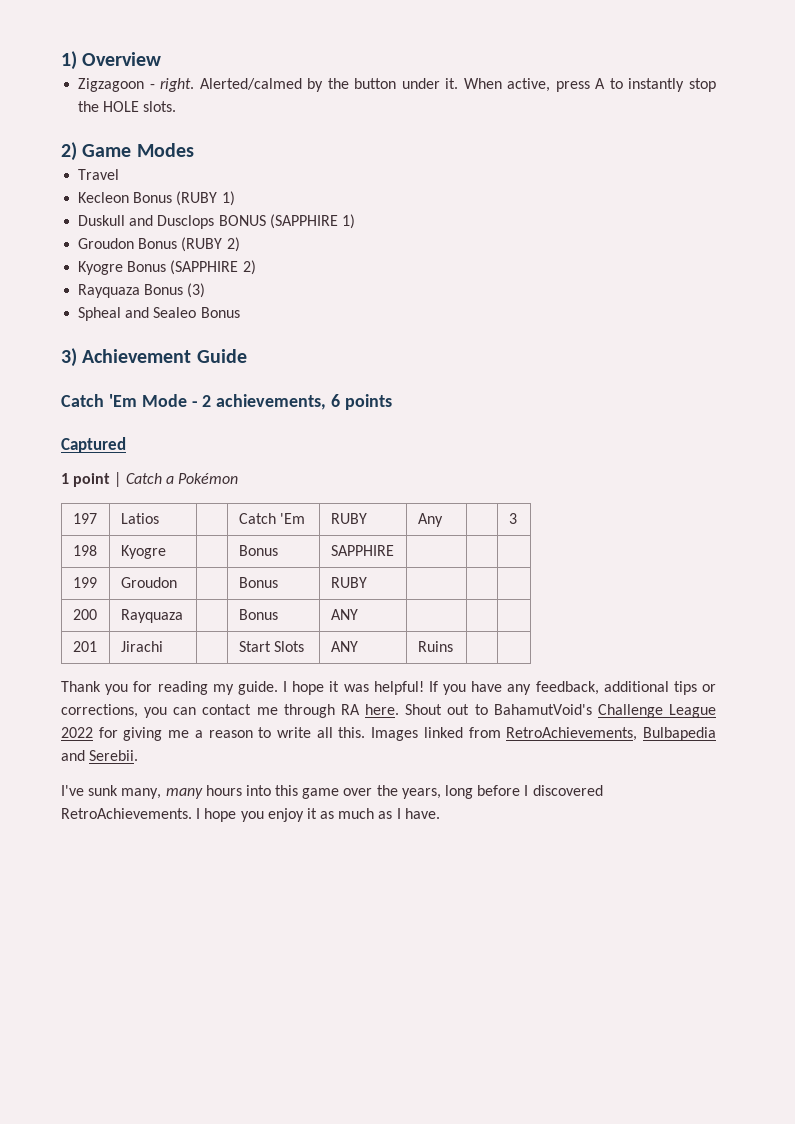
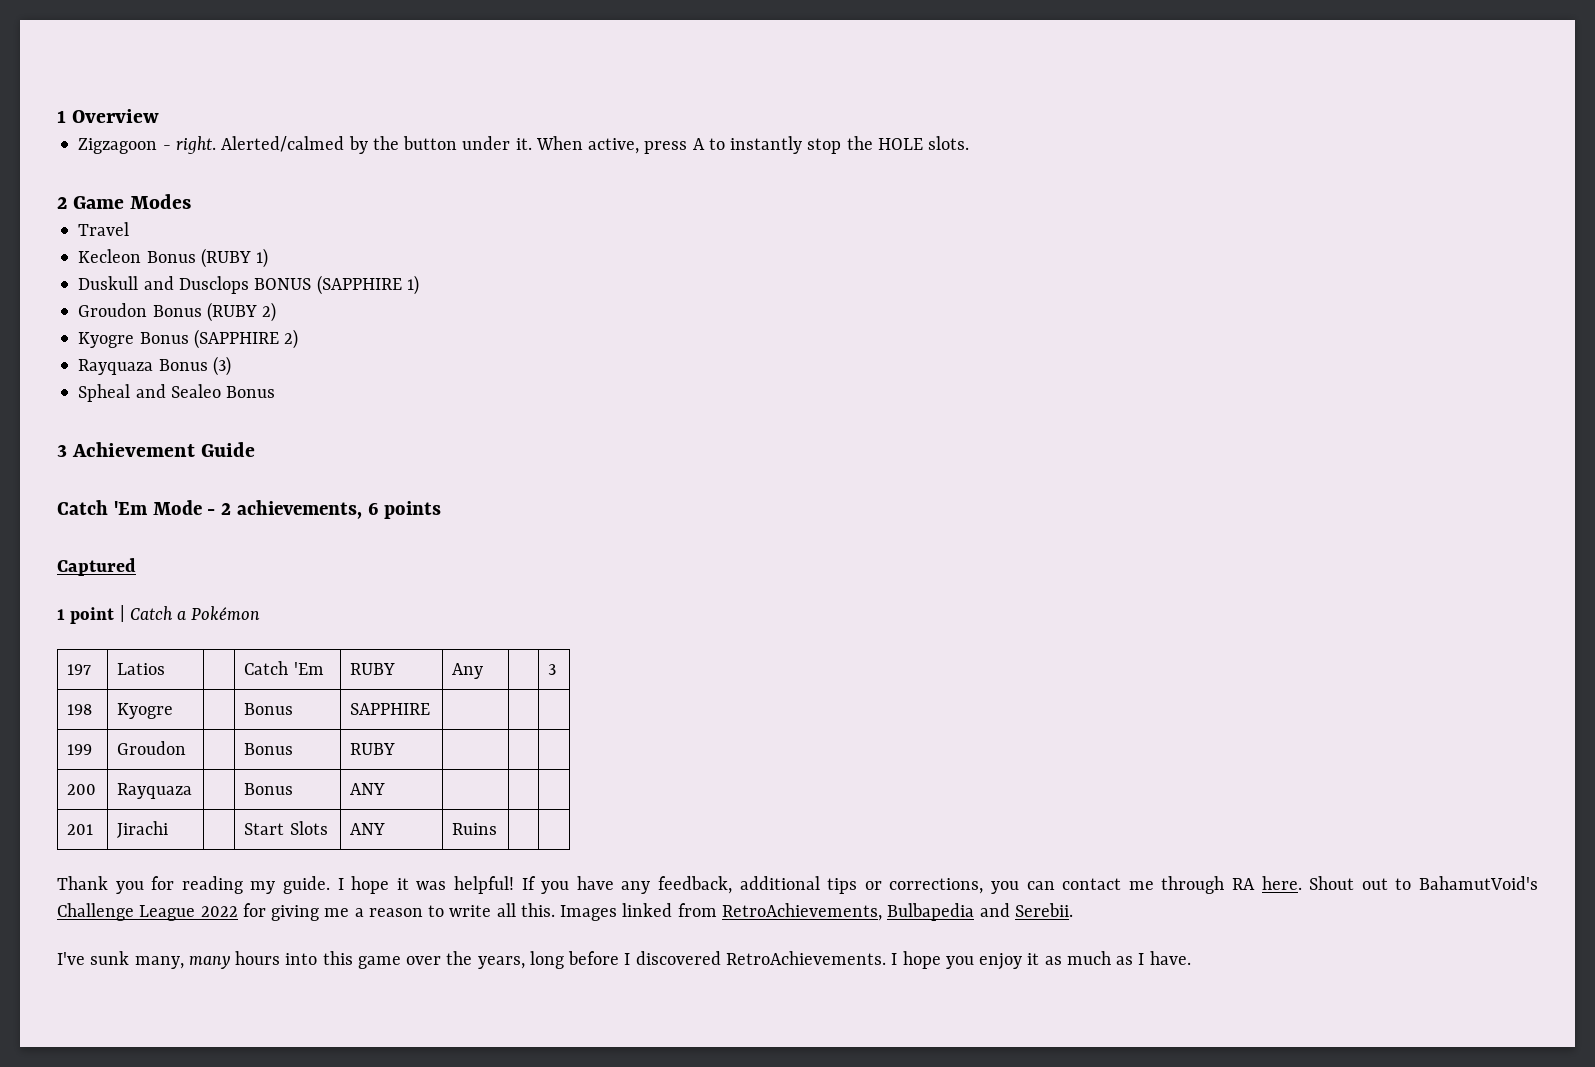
[61,51,77,70] 1) -> [57,110,66,123] 1
[61,142,77,161] 2) -> [57,197,67,209] 2
[61,348,77,367] 3) -> [57,445,67,457] 3

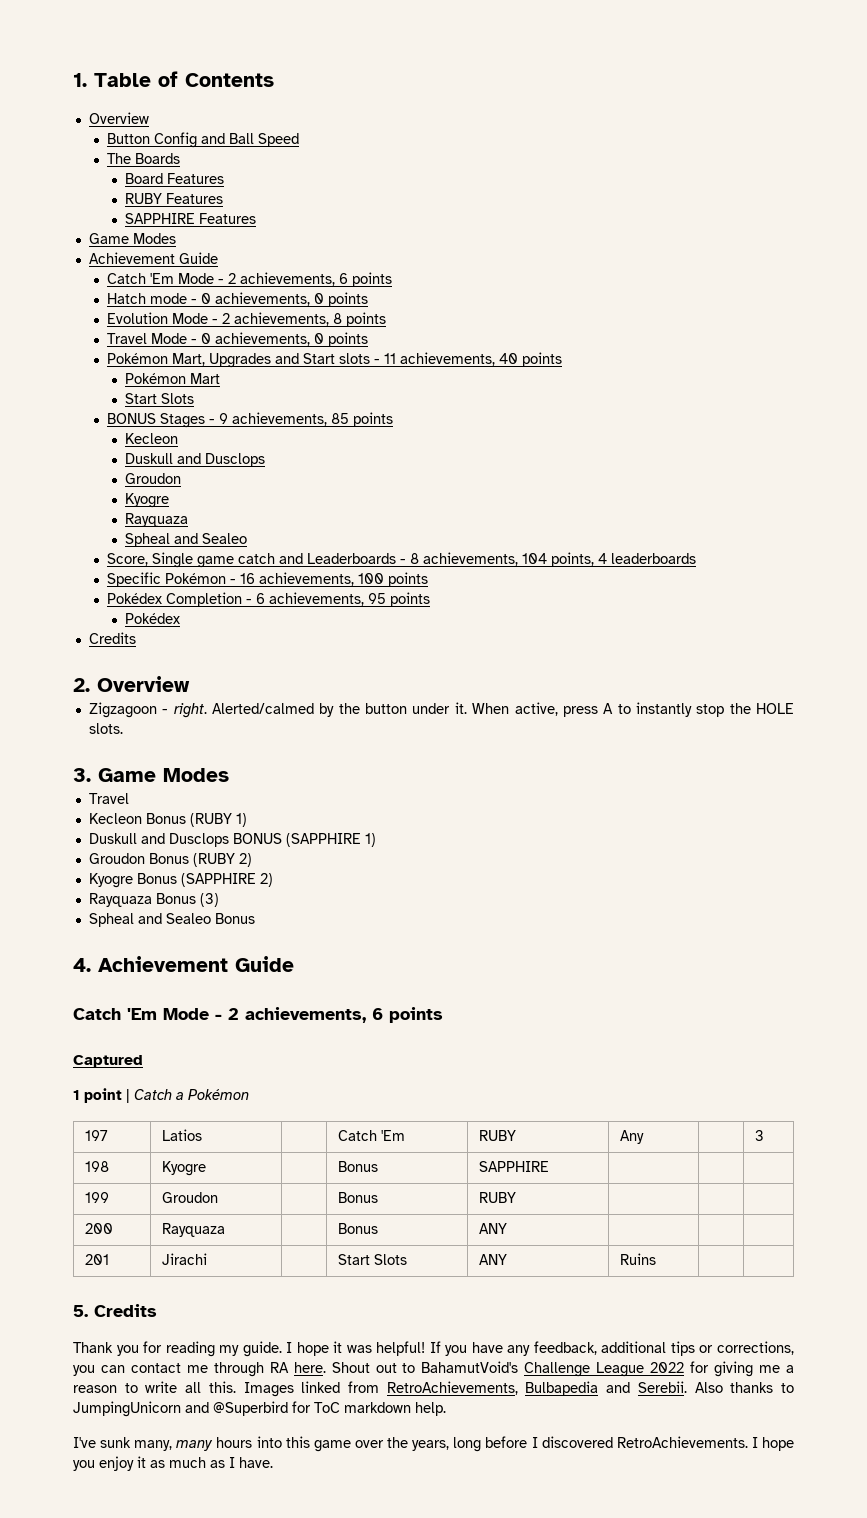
[57,110,66,123] 1 -> [73,71,274,87] [88,112,149,124] [107,132,300,148] [107,153,181,164] [125,173,225,184] [125,193,224,204] [125,213,257,224] [88,233,176,244] [88,252,218,264] [107,272,393,287] [107,292,369,307] [107,312,387,327] [107,332,369,347] [107,352,563,368] [125,373,221,384] [125,393,195,404] [107,412,394,428] [125,433,179,444] [125,453,266,467] [125,473,182,484] [125,493,170,508] [125,513,189,527] [125,533,248,547] [107,552,697,568] [107,572,429,587] [107,592,431,607] [125,613,181,624] [88,632,136,644] [73,678,90,692] 1. Table of Contents // Overview // Button Config and Ball Speed // The Boards // Board Features // RUBY Features // SAPPHIRE Features // Game Modes // Achievement Guide // Catch 'Em Mode - 2 achievements, 6 points // Hatch mode - 0 achievements, 0 points // Evolution Mode - 2 achievements, 8 points // Travel Mode - 0 achievements, 0 points // Pokémon Mart, Upgrades and Start slots - 11 achievements, 40 points // Pokémon Mart // Start Slots // BONUS Stages - 9 achievements, 85 points // Kecleon // Duskull and Dusclops // Groudon // Kyogre // Rayquaza // Spheal and Sealeo // Score, Single game catch and Leaderboards - 8 achievements, 104 points, 4 leaderboards // Specific Pokémon - 16 achievements, 100 points // Pokédex Completion - 6 achievements, 95 points // Pokédex // Credits // 2.
[57,197,67,209] 2 -> [73,768,91,782] 3.
[57,445,67,457] 3 -> [73,958,91,972] 4.
(498, 829) none -> [73,1304,157,1317] // 5. Credits
(1073, 910) none -> [694,1382,794,1393] [73,1401,446,1417] Also thanks to JumpingUnicorn and @Superbird for ToC markdown help.

